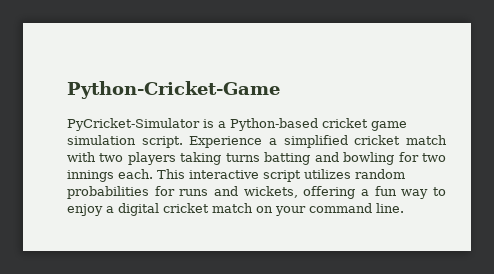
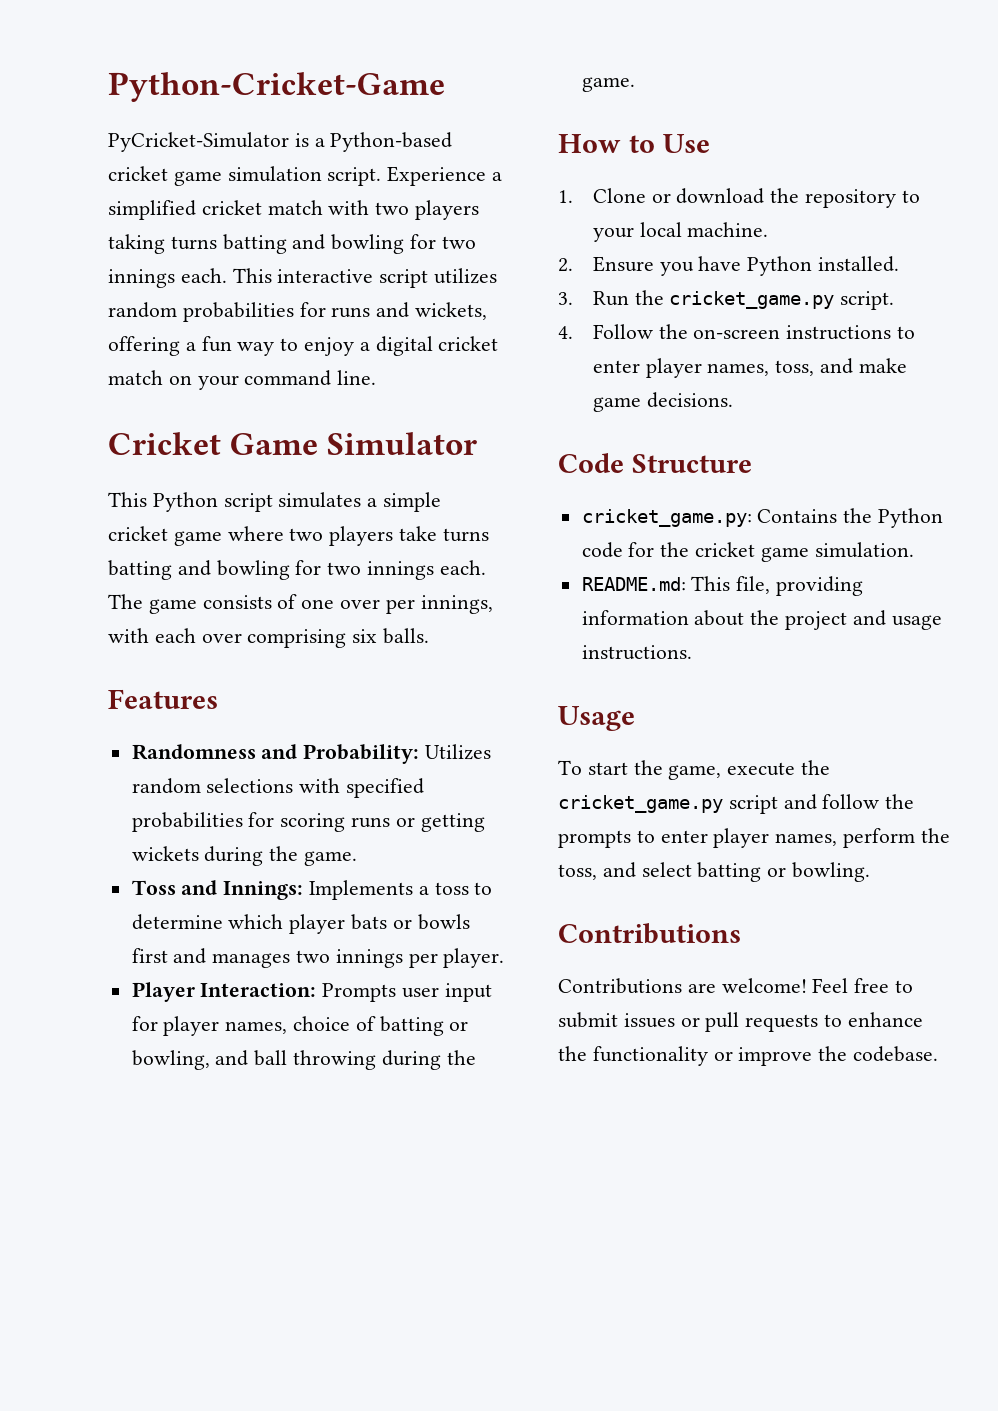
(404, 208) none -> [108,432,478,455] [108,492,442,512] [108,526,489,546] [108,560,486,580] [108,594,493,614] [108,628,430,648] [108,689,218,709] [131,744,492,764] [131,778,425,798] [131,812,485,832] [131,846,358,866] [131,880,493,900] [131,914,470,934] [131,948,505,968] [131,982,492,1002] [131,1016,469,1036] [131,1050,476,1070] [581,77,635,92] [558,134,710,153] [558,188,920,208] [592,222,769,242] [558,256,899,276] [558,290,895,310] [558,324,915,340] [592,358,907,378] [592,392,733,412] [558,453,752,473] [581,508,944,528] [581,542,914,562] [581,576,864,596] [581,610,942,630] [581,645,692,660] [558,706,635,731] [558,760,831,780] [558,794,915,814] [558,828,950,848] [558,862,871,882] [558,923,741,944] [558,978,914,994] [558,1012,923,1032] [558,1046,939,1066] // Cricket Game Simulator // This Python script simulates a simple cricket game where two players take turns batting and bowling for two innings each. The game consists of one over per innings, with each over comprising six balls. // Features // Randomness and Probability: Utilizes random selections with specified probabilities for scoring runs or getting wickets during the game. // Toss and Innings: Implements a toss to determine which player bats or bowls first and manages two innings per player. // Player Interaction: Prompts user input for player names, choice of batting or bowling, and ball throwing during the game. // How to Use // 1. Clone or download the repository to your local machine. // 2. Ensure you have Python installed. // 3. Run the cricket_game.py script. // 4. Follow the on-screen instructions to enter player names, toss, and make game decisions. // Code Structure // cricket_game.py: Contains the Python code for the cricket game simulation. // README.md: This file, providing information about the project and usage instructions. // Usage // To start the game, execute the cricket_game.py script and follow the prompts to enter player names, perform the toss, and select batting or bowling. // Contributions // Contributions are welcome! Feel free to submit issues or pull requests to enhance the functionality or improve the codebase.

